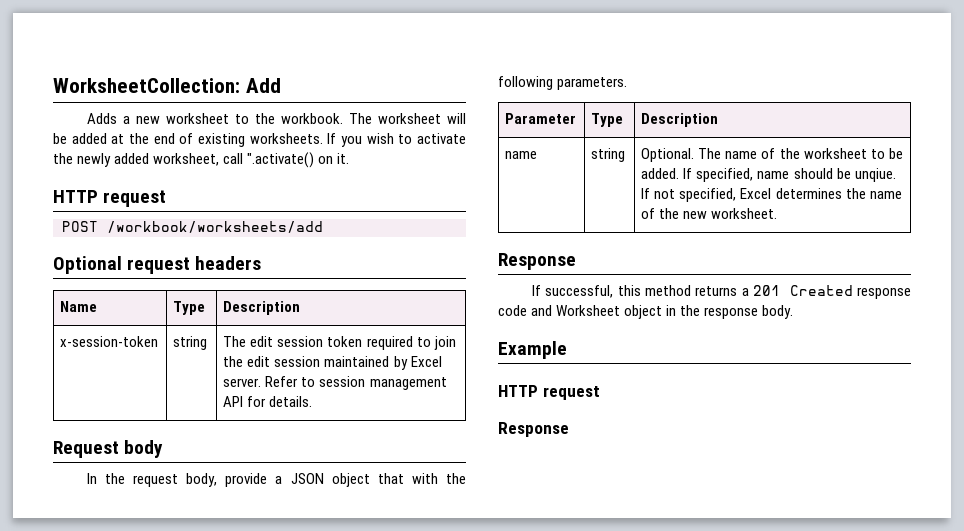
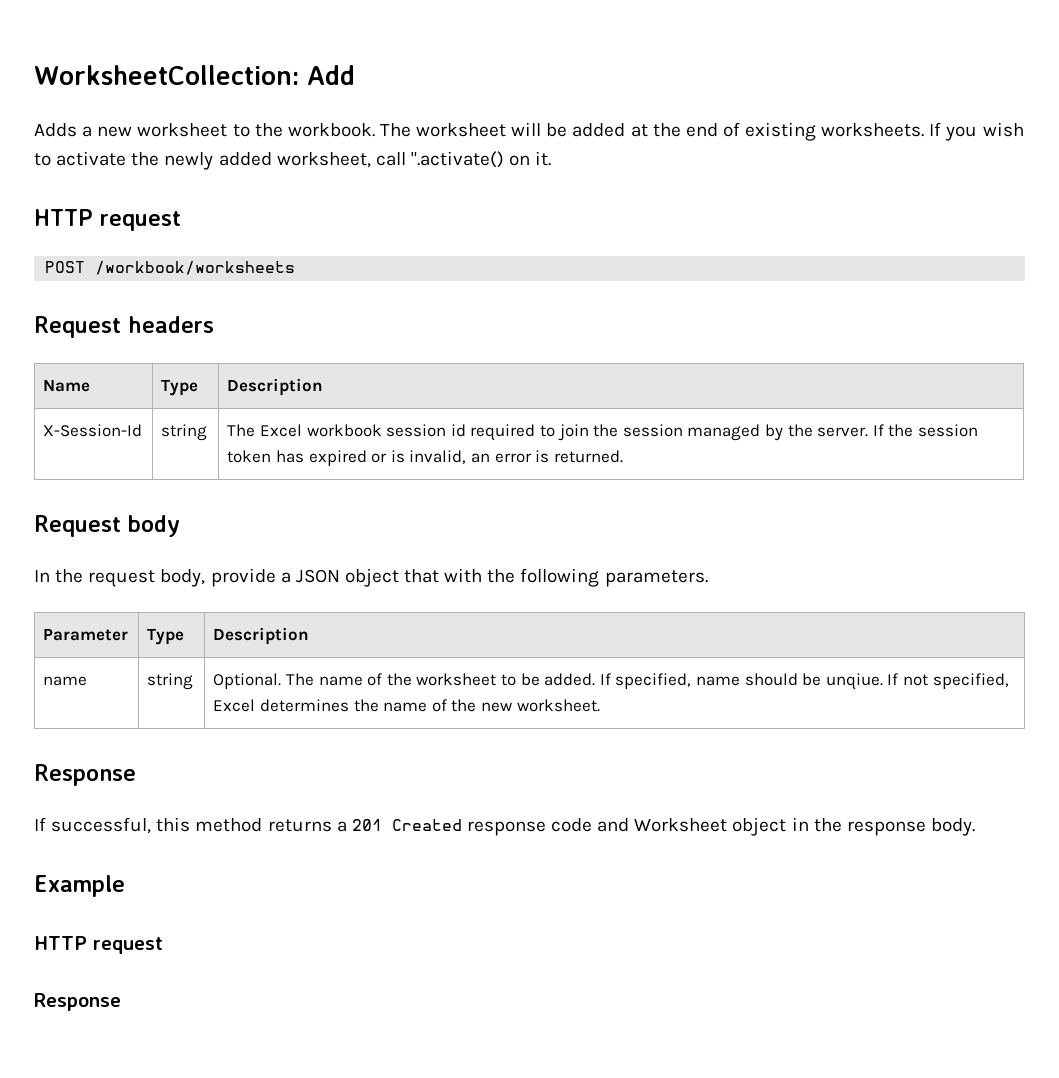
[107,221,323,233] [53,256,191,274] /workbook/worksheets/add // Optional request -> [95,261,296,275] [34,316,121,338] /workbook/worksheets // Request
[60,336,159,347] x-session-token -> [43,424,143,437] X-Session-Id
[250,336,456,350] [223,356,442,370] [223,376,447,390] [223,396,313,407] edit session token required to join the edit session maintained by Excel server. Refer to session management API for details. -> [260,424,978,441] [227,450,623,466] Excel workbook session id required to join the session managed by the server. If the session token has expired or is invalid, an error is returned.

